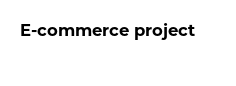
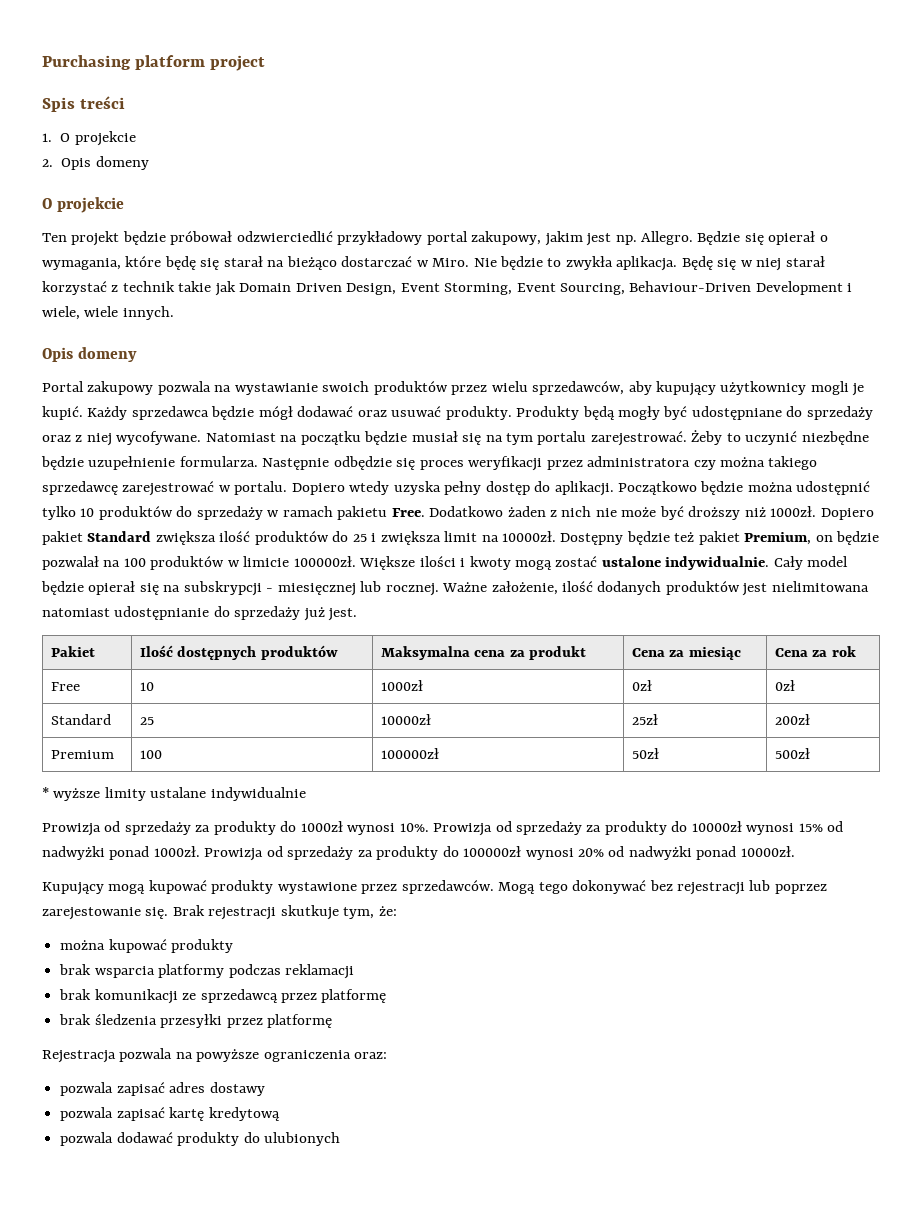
[20,24,129,36] E-commerce -> [42,55,206,70] Purchasing platform
(195, 31) none -> [42,96,126,112] [42,131,136,146] [42,156,149,170] [42,197,124,213] [42,231,828,246] [42,256,825,271] [42,281,853,296] [42,306,174,320] [42,347,137,362] [42,381,865,396] [42,406,873,420] [42,430,869,446] [41,456,818,471] [42,481,871,496] [42,506,874,520] [42,531,880,545] [42,556,849,570] [41,581,869,596] [42,606,358,621] [50,646,95,657] [139,645,338,660] [380,646,587,660] [631,647,741,660] [774,646,856,657] [50,682,80,691] [139,682,154,691] [380,680,423,691] [631,680,652,691] [774,680,795,691] [50,714,111,725] [139,717,154,725] [380,714,431,725] [631,714,658,725] [774,714,810,725] [50,750,114,759] [139,750,162,759] [380,748,439,759] [631,748,659,759] [774,748,810,759] [42,787,306,801] [42,821,844,836] [42,846,795,861] [42,880,827,895] [42,905,397,920] [60,939,234,953] [59,964,354,979] [59,989,387,1004] [59,1014,332,1028] [42,1048,388,1063] [60,1082,265,1096] [60,1107,280,1121] [60,1132,340,1146] // Spis treści // 1. O projekcie // 2. Opis domeny // O projekcie // Ten projekt będzie próbował odzwierciedlić przykładowy portal zakupowy, jakim jest np. Allegro. Będzie się opierał o wymagania, które będę się starał na bieżąco dostarczać w Miro. Nie będzie to zwykła aplikacja. Będę się w niej starał korzystać z technik takie jak Domain Driven Design, Event Storming, Event Sourcing, Behaviour-Driven Development i wiele, wiele innych. // Opis domeny // Portal zakupowy pozwala na wystawianie swoich produktów przez wielu sprzedawców, aby kupujący użytkownicy mogli je kupić. Każdy sprzedawca będzie mógł dodawać oraz usuwać produkty. Produkty będą mogły być udostępniane do sprzedaży oraz z niej wycofywane. Natomiast na początku będzie musiał się na tym portalu zarejestrować. Żeby to uczynić niezbędne będzie uzupełnienie formularza. Następnie odbędzie się proces weryfikacji przez administratora czy można takiego sprzedawcę zarejestrować w portalu. Dopiero wtedy uzyska pełny dostęp do aplikacji. Początkowo będzie można udostępnić tylko 10 produktów do sprzedaży w ramach pakietu Free. Dodatkowo żaden z nich nie może być droższy niż 1000zł. Dopiero pakiet Standard zwiększa ilość produktów do 25 i zwiększa limit na 10000zł. Dostępny będzie też pakiet Premium, on będzie pozwalał na 100 produktów w limicie 100000zł. Większe ilości i kwoty mogą zostać ustalone indywidualnie. Cały model będzie opierał się na subskrypcji - miesięcznej lub rocznej. Ważne założenie, ilość dodanych produktów jest nielimitowana natomiast udostępnianie do sprzedaży już jest. // Pakiet | Ilość dostępnych produktów | Maksymalna cena za produkt | Cena za miesiąc | Cena za rok // Free | 10 | 1000zł | 0zł | 0zł // Standard | 25 | 10000zł | 25zł | 200zł // Premium | 100 | 100000zł | 50zł | 500zł // * wyższe limity ustalane indywidualnie // Prowizja od sprzedaży za produkty do 1000zł wynosi 10%. Prowizja od sprzedaży za produkty do 10000zł wynosi 15% od nadwyżki ponad 1000zł. Prowizja od sprzedaży za produkty do 100000zł wynosi 20% od nadwyżki ponad 10000zł. // Kupujący mogą kupować produkty wystawione przez sprzedawców. Mogą tego dokonywać bez rejestracji lub poprzez zarejestowanie się. Brak rejestracji skutkuje tym, że: // można kupować produkty // brak wsparcia platformy podczas reklamacji // brak komunikacji ze sprzedawcą przez platformę // brak śledzenia przesyłki przez platformę // Rejestracja pozwala na powyższe ograniczenia oraz: // pozwala zapisać adres dostawy // pozwala zapisać kartę kredytową // pozwala dodawać produkty do ulubionych

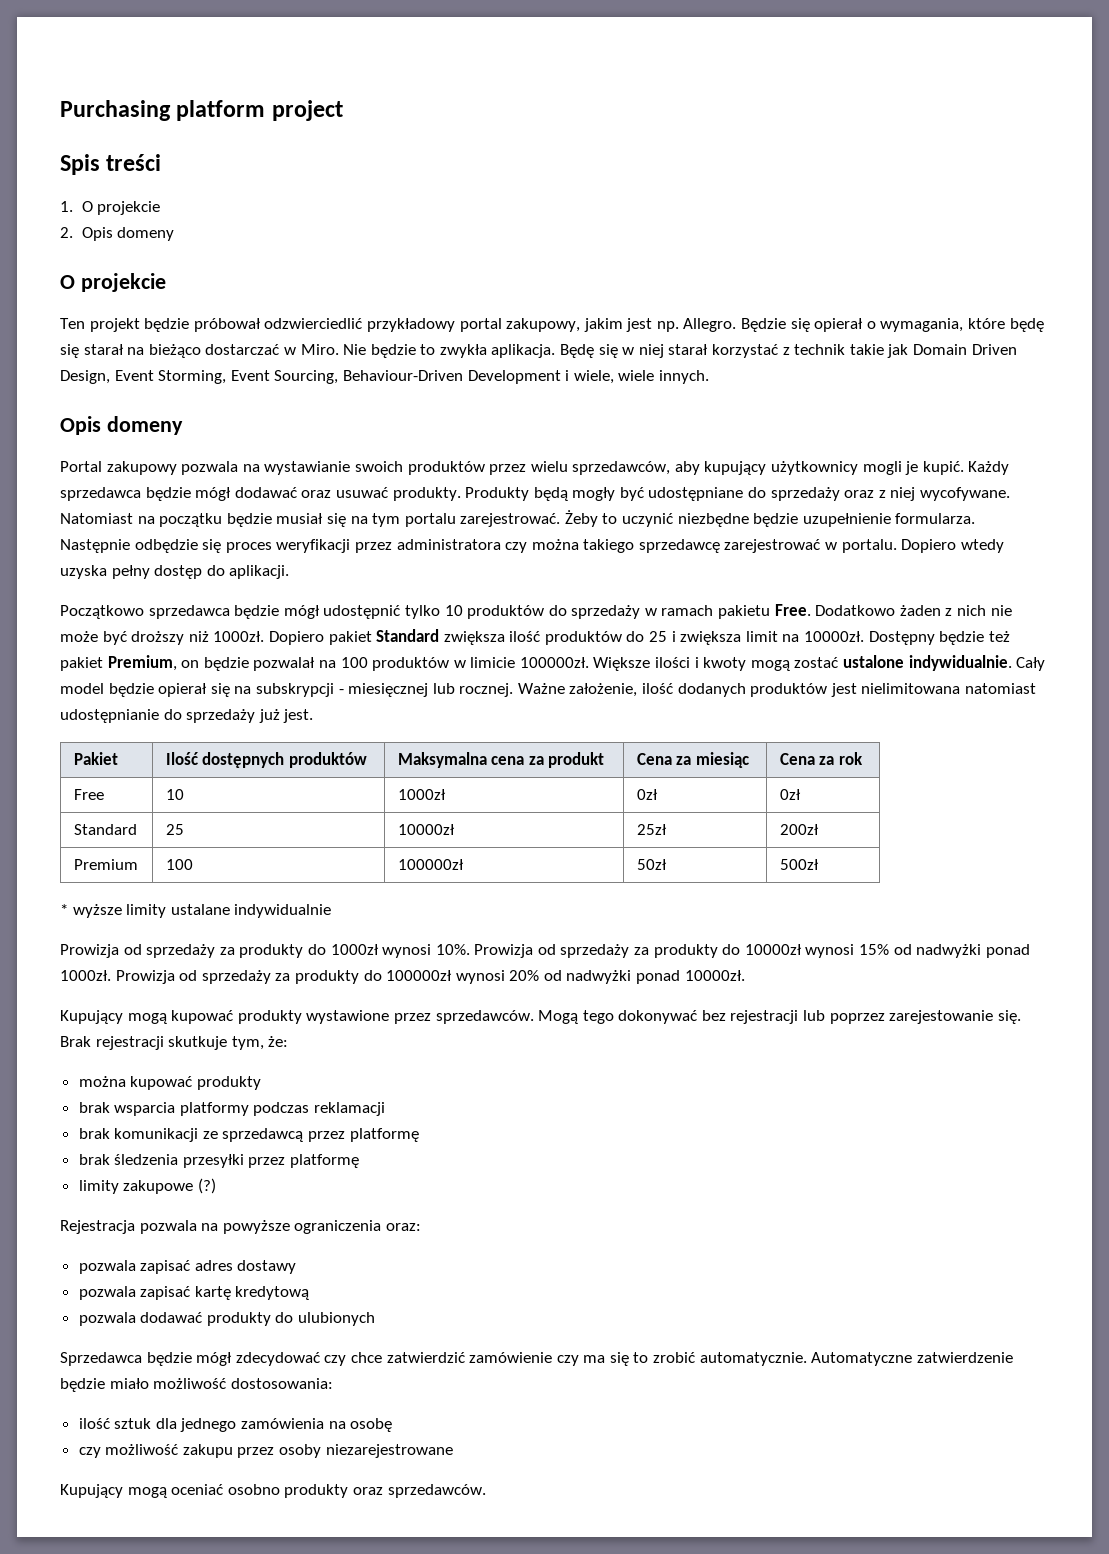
[618,481,793,495] Początkowo będzie można -> [60,605,320,619] // Początkowo sprzedawca będzie mógł
(332, 1021) none -> [78,1178,216,1194] // limity zakupowe (?)
(340, 1139) none -> [60,1352,1013,1366] [60,1378,333,1392] [78,1418,393,1432] [78,1444,453,1458] [60,1484,486,1498] // Sprzedawca będzie mógł zdecydować czy chce zatwierdzić zamówienie czy ma się to zrobić automatycznie. Automatyczne zatwierdzenie będzie miało możliwość dostosowania: // ilość sztuk dla jednego zamówienia na osobę // czy możliwość zakupu przez osoby niezarejestrowane // Kupujący mogą oceniać osobno produkty oraz sprzedawców.

